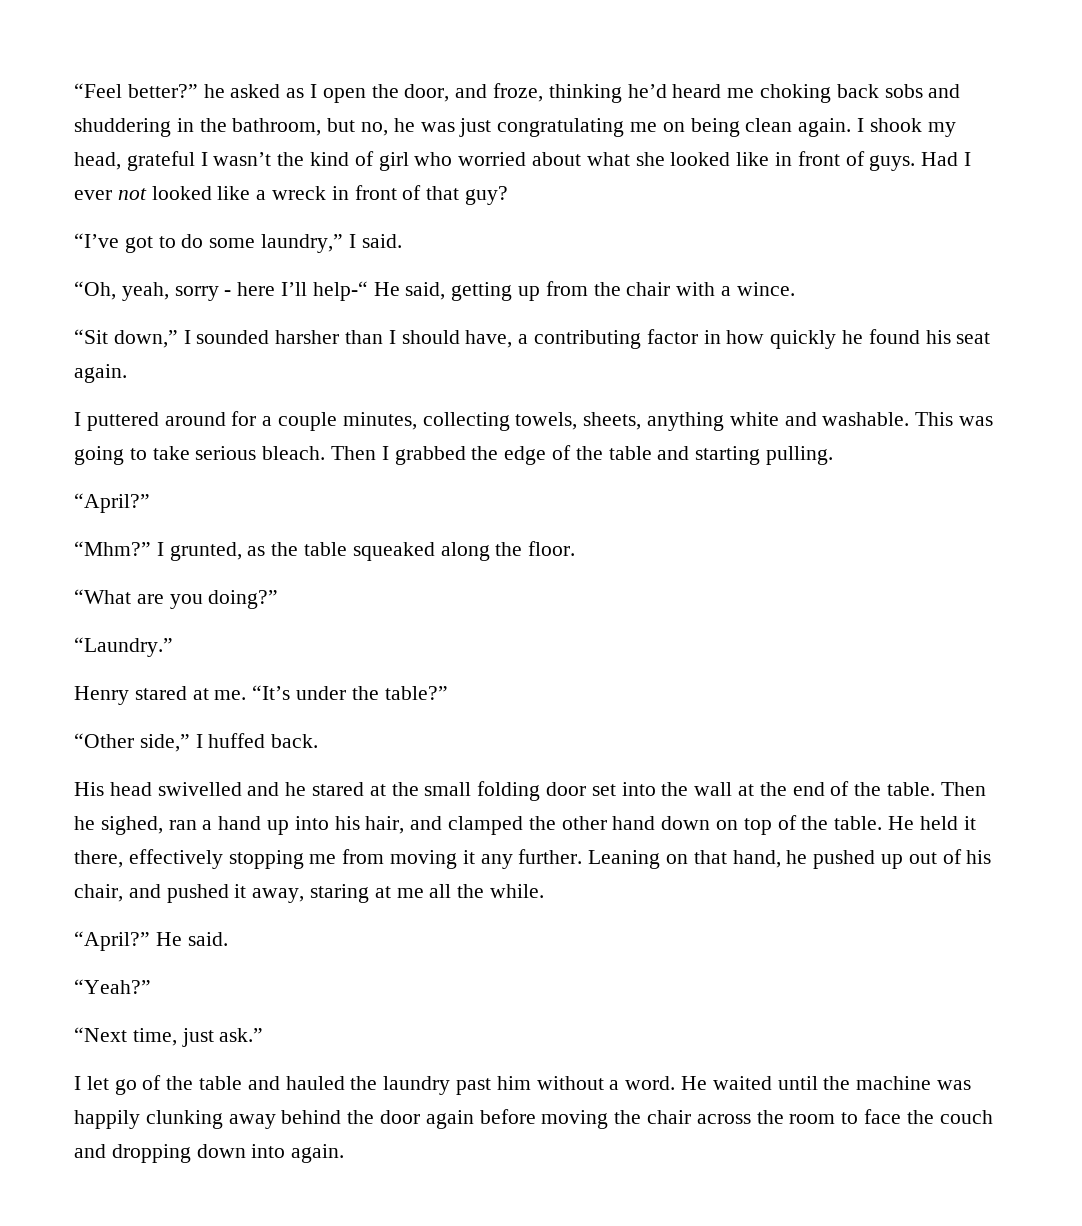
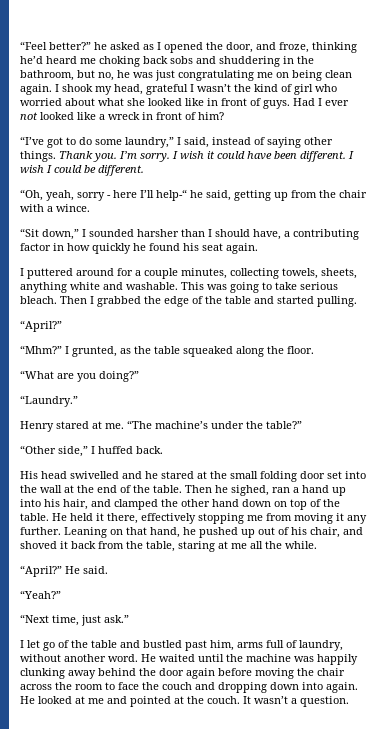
[322,88,366,103] open -> [164,42,203,53] opened
[426,186,509,205] that guy? -> [198,112,224,120] him?
[361,234,402,248] said. -> [184,137,333,148] [20,151,354,162] [20,165,144,176] said, instead of saying other things. Thank you. I’m sorry. I wish it could have been different. I wish I could be different.
[373,282,400,296] He -> [190,190,203,198] he
[695,446,761,465] starting -> [277,296,314,304] started
[252,685,291,700] “It’s -> [127,420,208,429] “The machine’s
[166,884,305,903] pushed it away, -> [20,541,175,552] shoved it back from the table,
[285,1076,620,1095] hauled the laundry past him without a -> [143,640,343,651] [20,654,106,662] bustled past him, arms full of laundry, without another
(345, 1153) none -> [20,696,349,707] He looked at me and pointed at the couch. It wasn’t a question.

